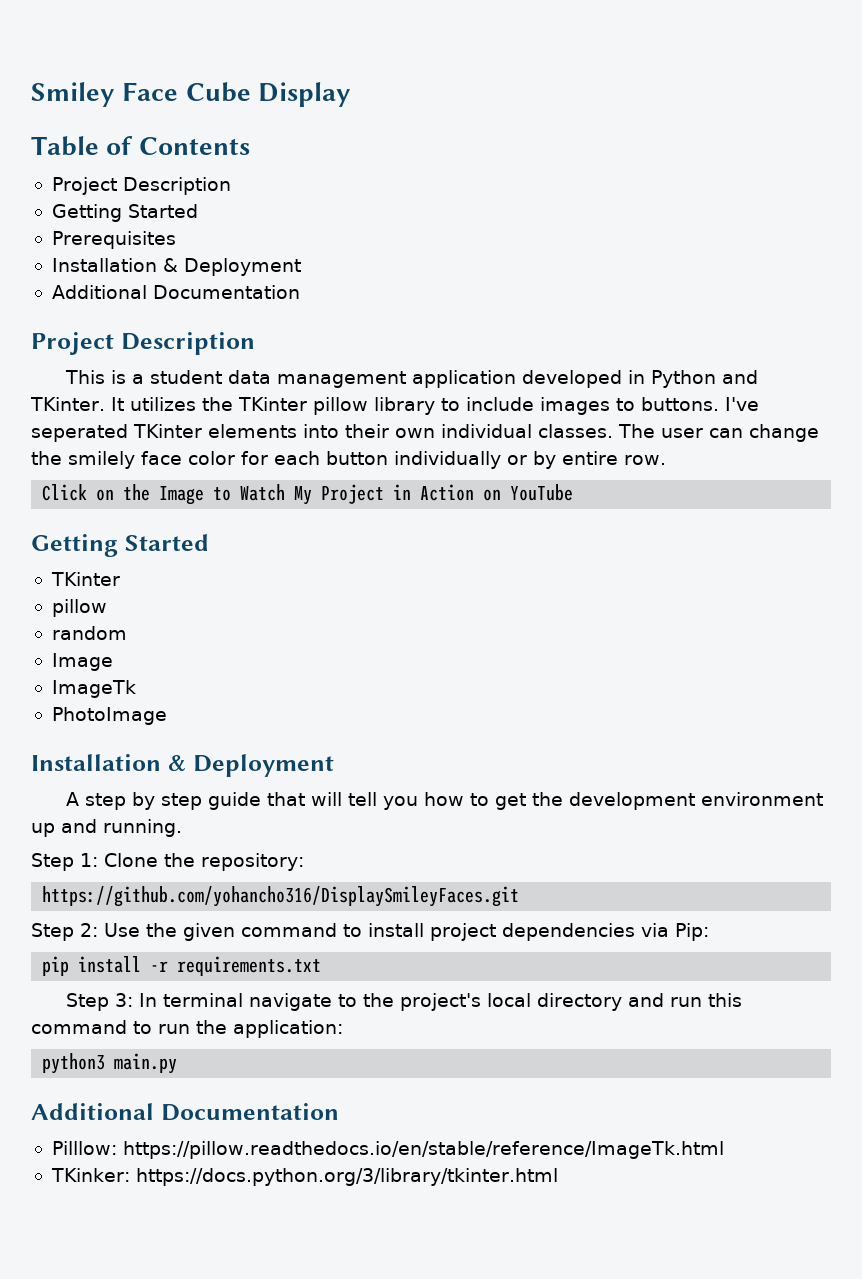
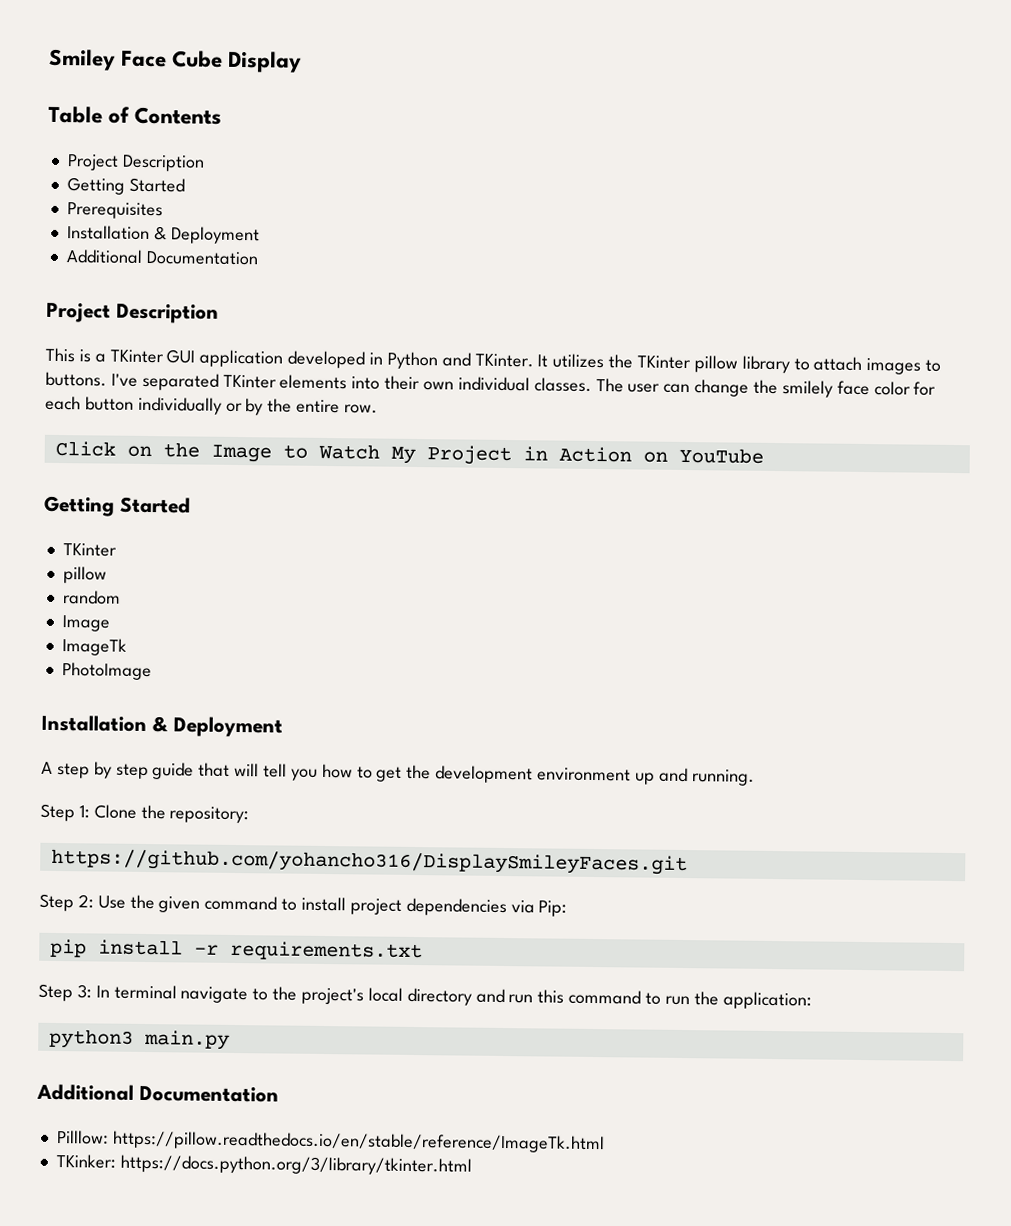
[150,370,407,388] student data management -> [109,349,196,364] TKinter GUI
[465,397,534,411] include -> [813,356,863,371] attach
[31,424,128,442] seperated -> [141,372,219,391] separated
(556, 460) none -> [267,398,293,413] the

